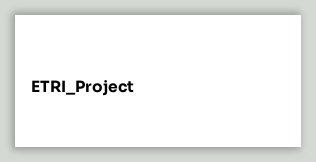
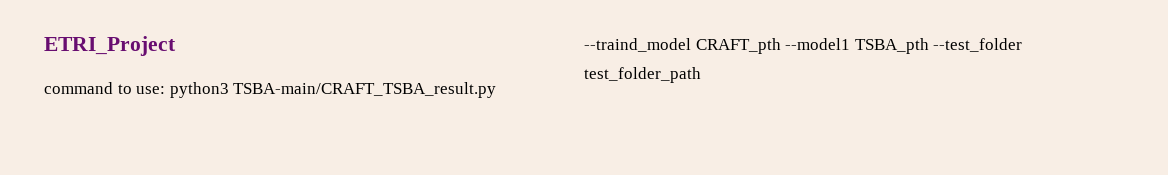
(134, 88) none -> [44,82,497,98] [584,38,1023,54] [584,67,701,83] // command to use: python3 TSBA-main/CRAFT_TSBA_result.py --traind_model CRAFT_pth --model1 TSBA_pth --test_folder test_folder_path

